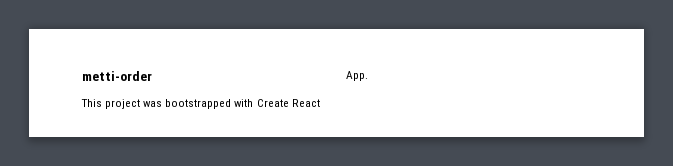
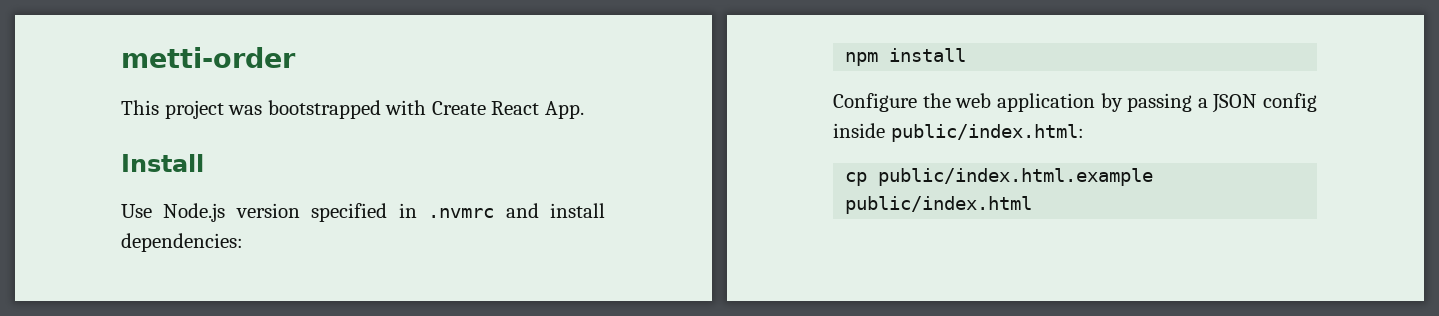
(368, 76) none -> [121,154,204,172] [121,203,605,222] [121,233,243,252] [845,48,967,66] [833,93,1317,113] [833,123,1084,142] [845,168,1154,186] [845,196,1033,214] // Install // Use Node.js version specified in .nvmrc and install dependencies: // npm install // Configure the web application by passing a JSON config inside public/index.html: // cp public/index.html.example public/index.html

